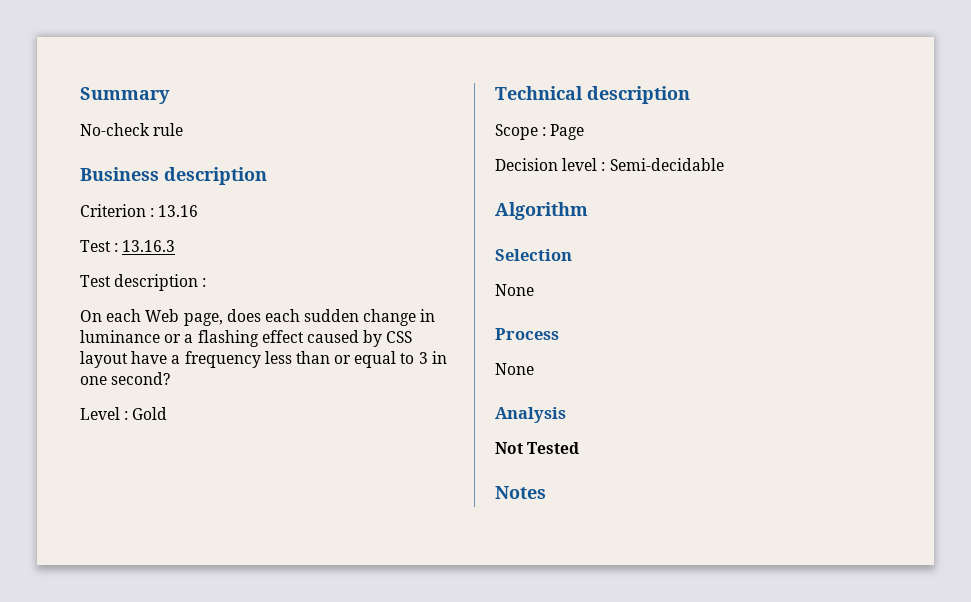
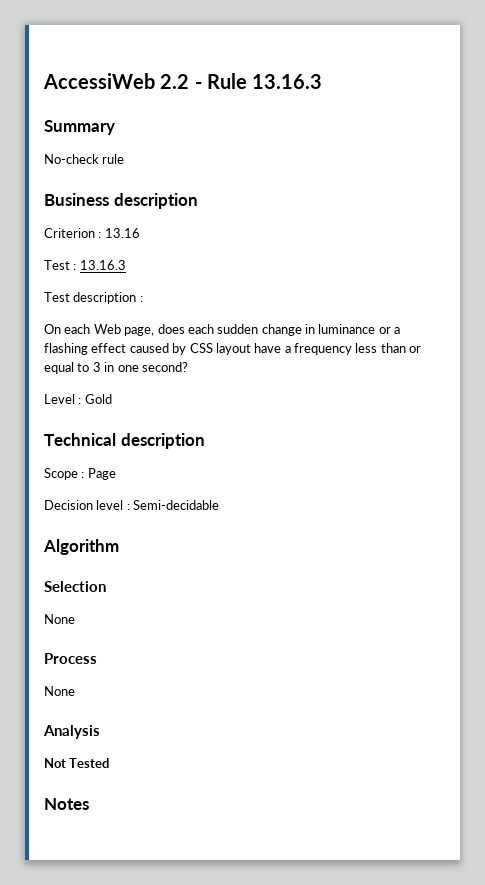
(80, 95) none -> [43,73,323,89] AccessiWeb 2.2 - Rule 13.16.3 //

